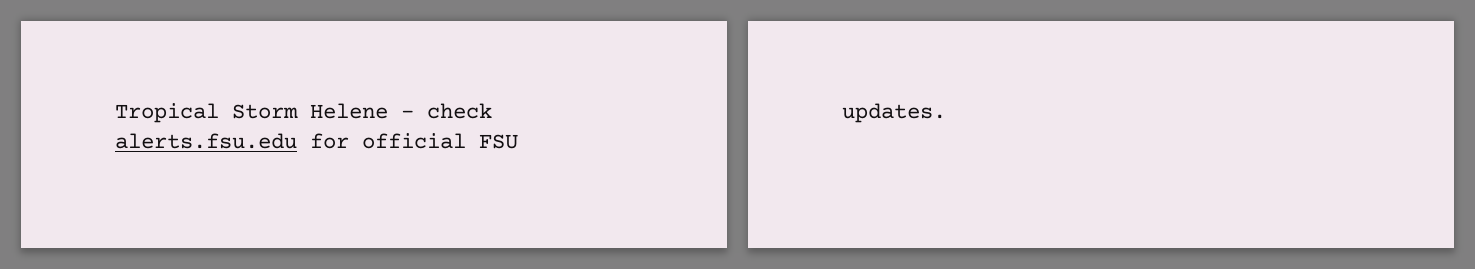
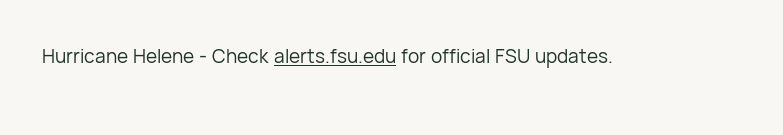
[115,103,298,123] Tropical Storm -> [42,49,128,63] Hurricane
[427,103,492,119] check -> [212,49,270,63] Check

